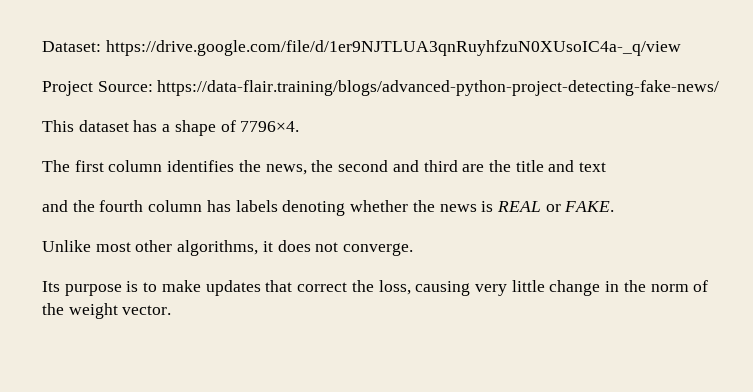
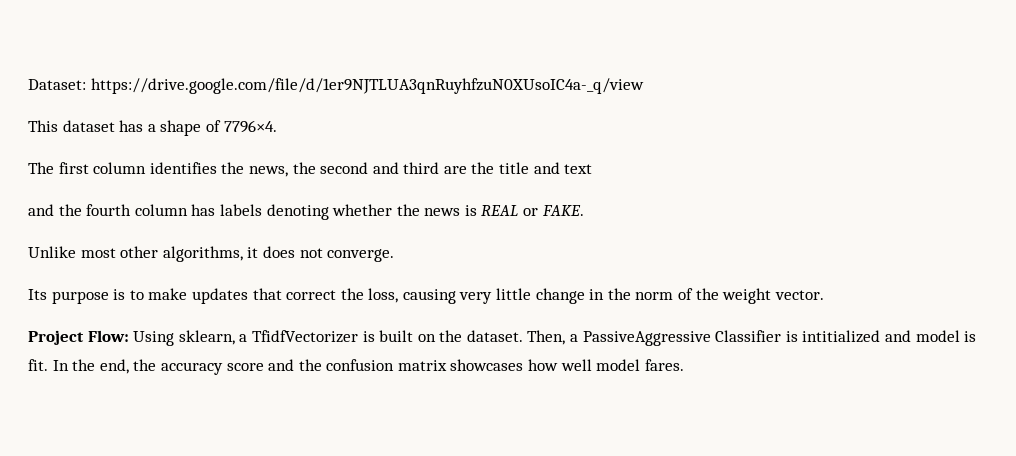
[42,80,720,96] // Project Source: https://data-flair.training/blogs/advanced-python-project-detecting-fake-news/ -> (644, 86) none
(172, 310) none -> [28,330,977,346] [28,359,684,375] // Project Flow: Using sklearn, a TfidfVectorizer is built on the dataset. Then, a PassiveAggressive Classifier is intitialized and model is fit. In the end, the accuracy score and the confusion matrix showcases how well model fares.

